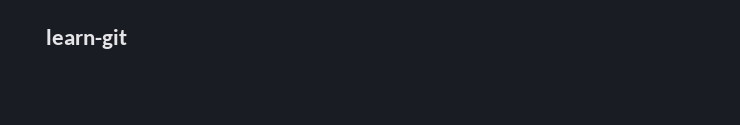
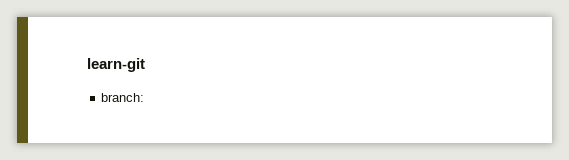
(127, 39) none -> [101,93,145,102] // branch:

